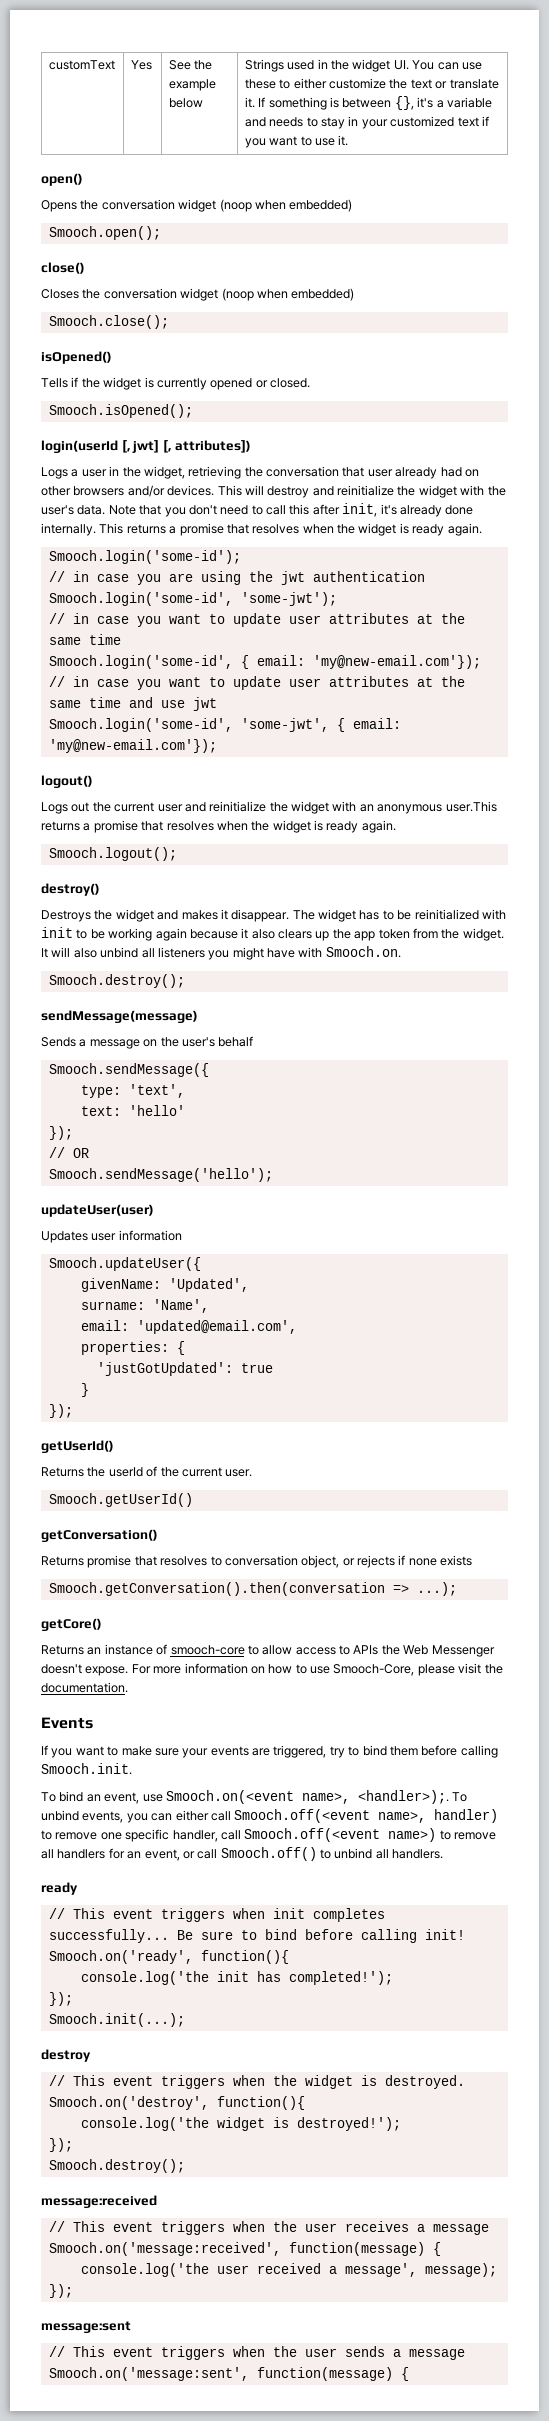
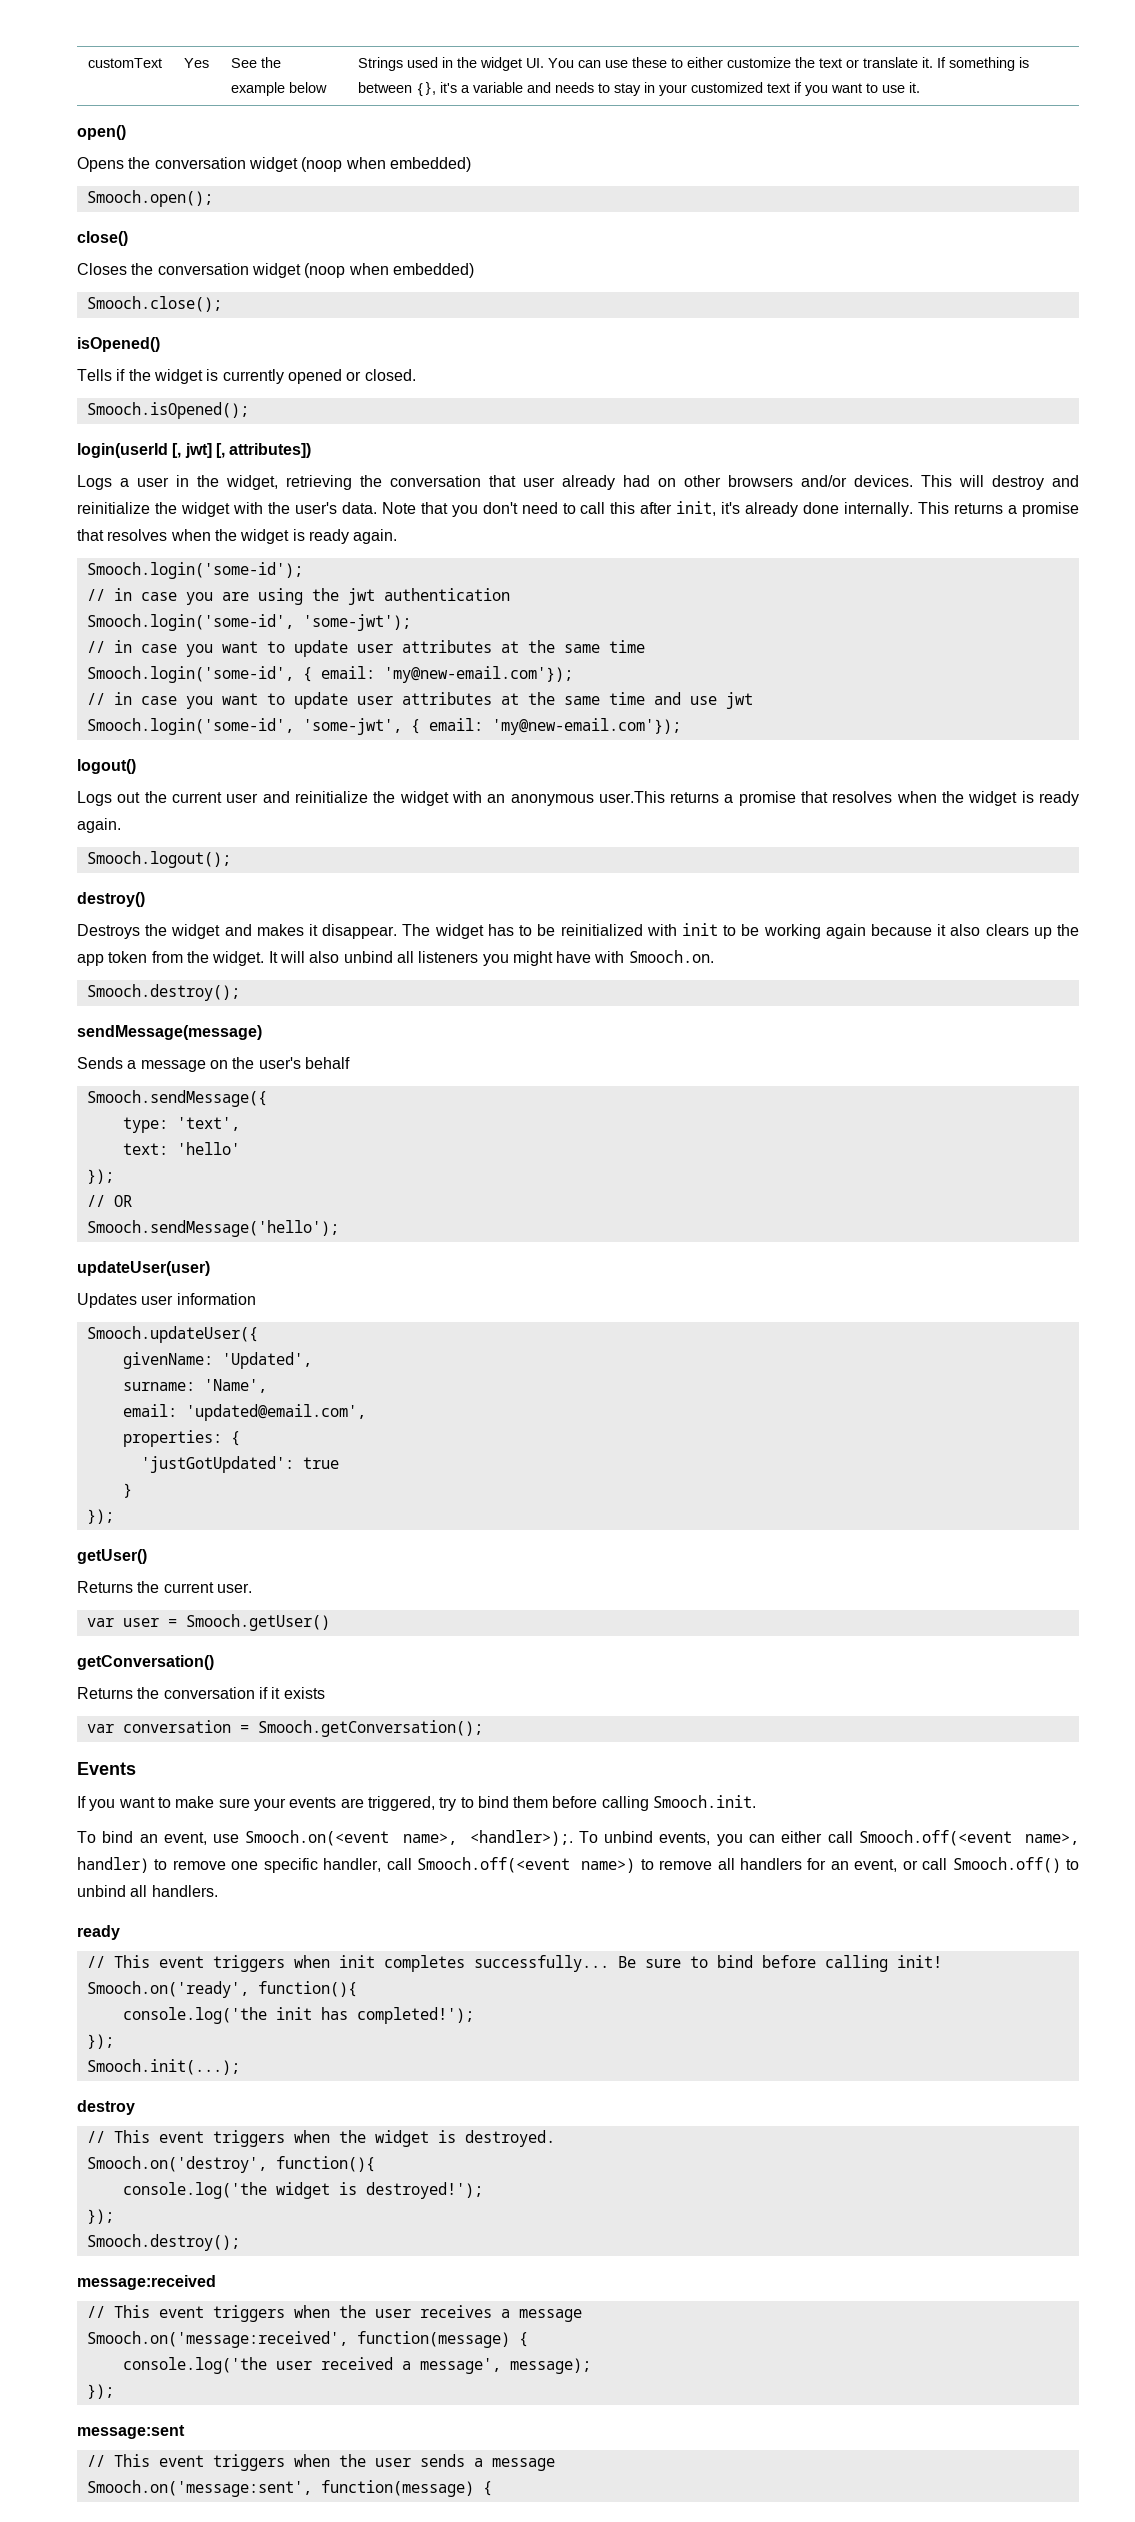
[41,1440,114,1453] [41,1466,179,1477] getUserId() // Returns the userId of the -> [77,1549,147,1564] [77,1581,160,1593] getUser() // Returns the
[48,1493,193,1507] [41,1529,158,1542] [41,1555,473,1568] [48,1582,457,1596] [41,1618,102,1631] [41,1644,495,1657] [41,1663,503,1676] [41,1682,128,1693] Smooch.getUserId() // getConversation() // Returns promise that resolves to conversation object, or rejects if none exists // Smooch.getConversation().then(conversation => ...); // getCore() // Returns an instance of smooch-core to allow access to APIs the Web Messenger doesn't expose. For more information on how to use Smooch-Core, please visit the documentation. -> [86,1614,330,1631] [77,1655,214,1670] [77,1687,325,1699] [86,1720,483,1737] var user = Smooch.getUser() // getConversation() // Returns the conversation if it exists // var conversation = Smooch.getConversation();

